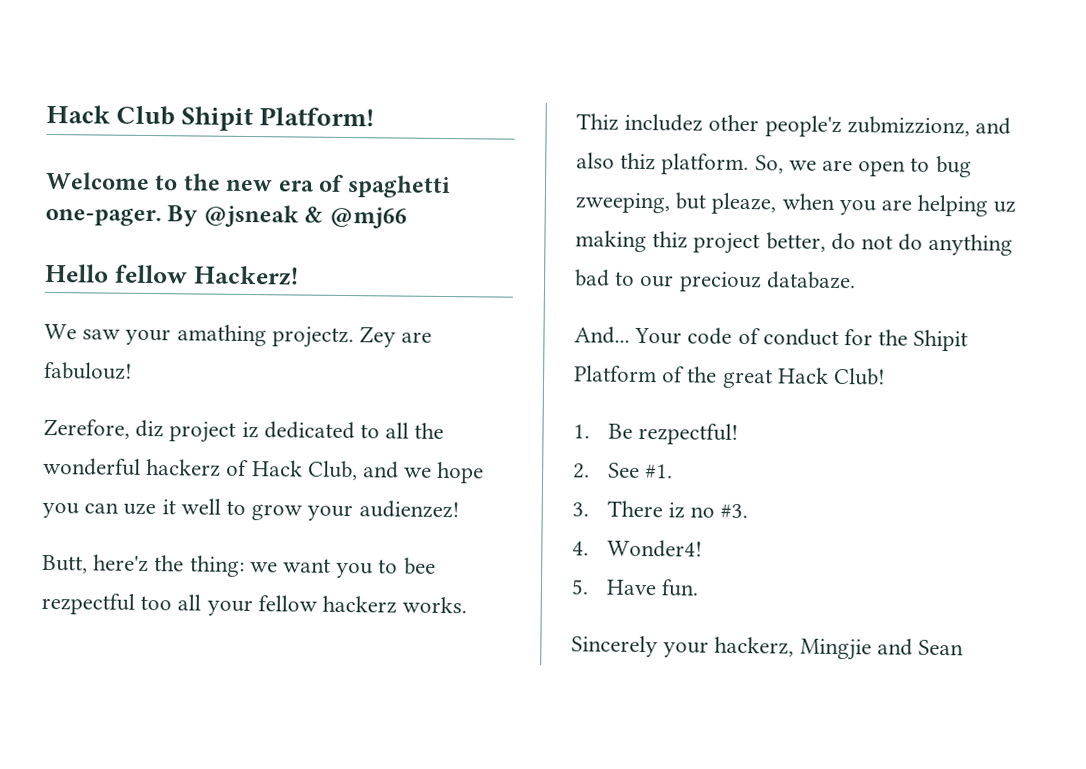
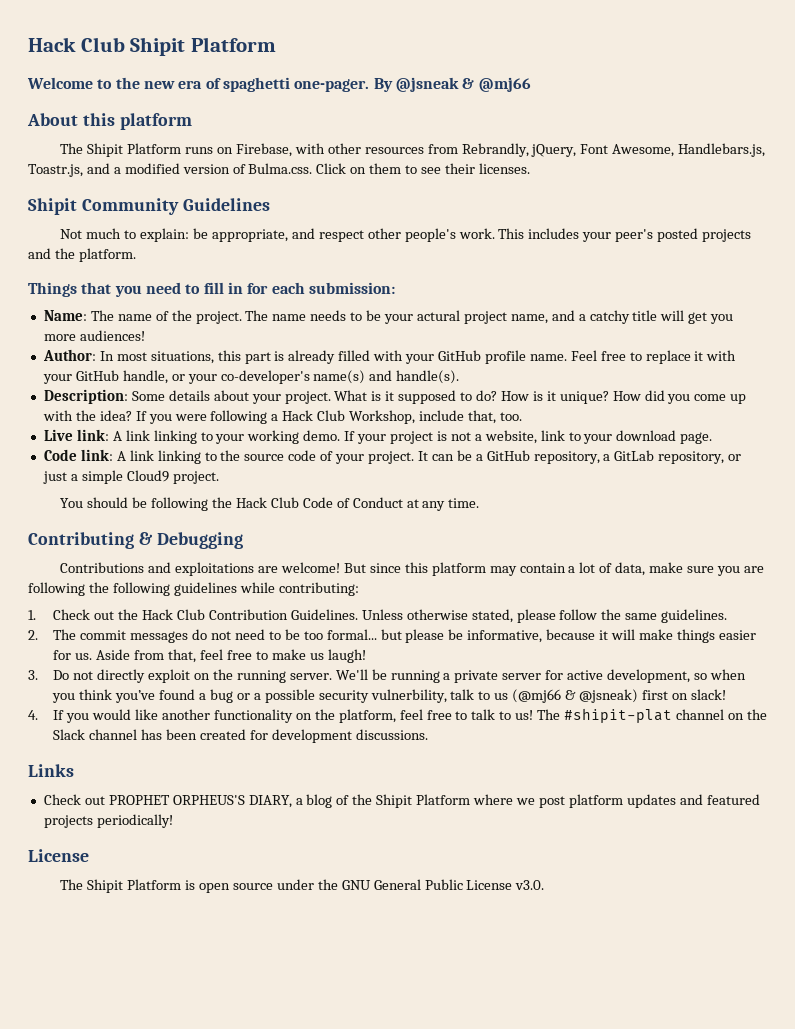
[259,107,375,127] Platform! -> [190,37,276,52] Platform
[45,263,299,286] [44,323,433,349] [44,361,133,380] [43,418,445,443] [43,457,485,484] [42,498,460,522] [42,554,436,579] [41,592,468,617] [576,113,1012,138] [576,152,972,178] [575,192,1017,217] [575,230,1014,256] [574,269,856,293] [574,326,969,352] [574,365,887,389] [573,422,740,445] [573,462,674,479] [572,500,749,519] [572,539,703,558] [571,579,700,597] [571,635,965,661] Hello fellow Hackerz! // We saw your amathing projectz. Zey are fabulouz! // Zerefore, diz project iz dedicated to all the wonderful hackerz of Hack Club, and we hope you can uze it well to grow your audienzez! // Butt, here'z the thing: we want you to bee rezpectful too all your fellow hackerz works. Thiz includez other people'z zubmizzionz, and also thiz platform. So, we are open to bug zweeping, but pleaze, when you are helping uz making thiz project better, do not do anything bad to our preciouz databaze. // And... Your code of conduct for the Shipit Platform of the great Hack Club! // 1. Be rezpectful! // 2. See #1. // 3. There iz no #3. // 4. Wonder4! // 5. Have fun. // Sincerely your hackerz, Mingjie and Sean -> [27,113,192,130] [60,143,766,157] [28,163,530,177] [28,198,270,215] [60,228,752,242] [28,248,136,262] [28,282,395,297] [43,310,734,324] [43,330,145,341] [42,349,737,364] [42,370,460,384] [43,389,747,404] [42,410,522,424] [43,429,713,444] [43,449,742,464] [42,470,219,484] [60,497,480,511] [28,532,243,549] [60,562,764,576] [28,582,359,596] [28,609,728,623] [28,629,756,643] [53,649,366,663] [28,669,746,683] [52,689,726,703] [28,708,767,723] [53,729,428,743] [28,764,74,777] [43,794,760,808] [43,814,173,828] [28,849,89,862] [60,879,545,893] About this platform // The Shipit Platform runs on Firebase, with other resources from Rebrandly, jQuery, Font Awesome, Handlebars.js, Toastr.js, and a modified version of Bulma.css. Click on them to see their licenses. // Shipit Community Guidelines // Not much to explain: be appropriate, and respect other people's work. This includes your peer's posted projects and the platform. // Things that you need to fill in for each submission: // Name: The name of the project. The name needs to be your actural project name, and a catchy title will get you more audiences! // Author: In most situations, this part is already filled with your GitHub profile name. Feel free to replace it with your GitHub handle, or your co-developer's name(s) and handle(s). // Description: Some details about your project. What is it supposed to do? How is it unique? How did you come up with the idea? If you were following a Hack Club Workshop, include that, too. // Live link: A link linking to your working demo. If your project is not a website, link to your download page. // Code link: A link linking to the source code of your project. It can be a GitHub repository, a GitLab repository, or just a simple Cloud9 project. // You should be following the Hack Club Code of Conduct at any time. // Contributing & Debugging // Contributions and exploitations are welcome! But since this platform may contain a lot of data, make sure you are following the following guidelines while contributing: // 1. Check out the Hack Club Contribution Guidelines. Unless otherwise stated, please follow the same guidelines. // 2. The commit messages do not need to be too formal... but please be informative, because it will make things easier for us. Aside from that, feel free to make us laugh! // 3. Do not directly exploit on the running server. We'll be running a private server for active development, so when you think you’ve found a bug or a possible security vulnerbility, talk to us (@mj66 & @jsneak) first on slack! // 4. If you would like another functionality on the platform, feel free to talk to us! The #shipit-plat channel on the Slack channel has been created for development discussions. // Links // Check out PROPHET ORPHEUS'S DIARY, a blog of the Shipit Platform where we post platform updates and featured projects periodically! // License // The Shipit Platform is open source under the GNU General Public License v3.0.

